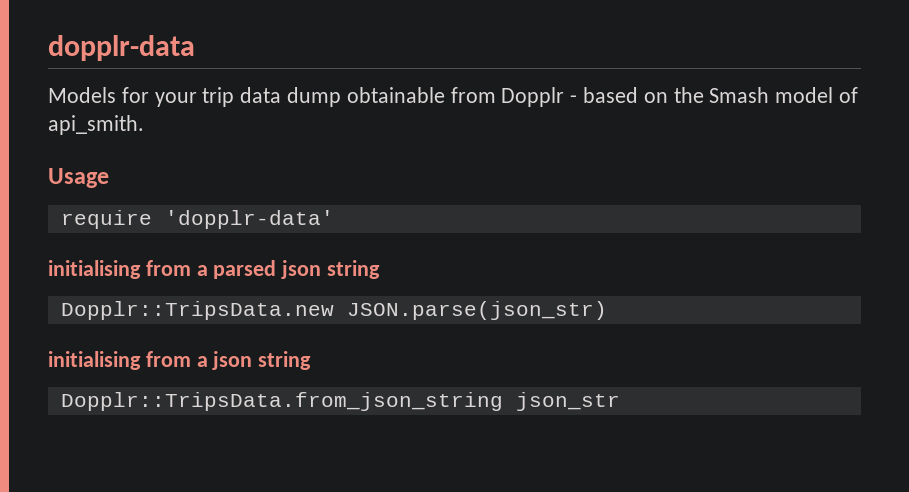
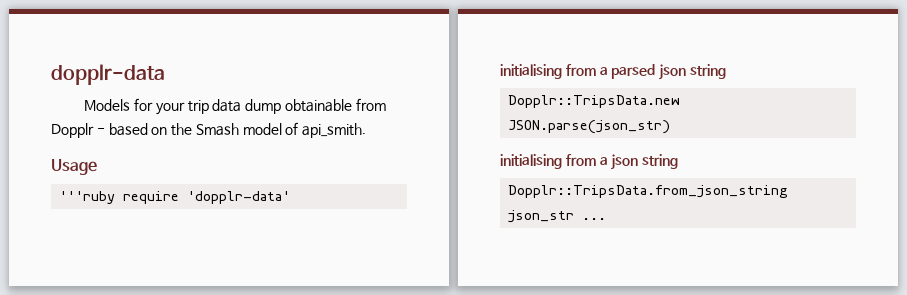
(109, 178) none -> [59,191,116,204] '''ruby
(620, 401) none -> [582,218,607,220] ...

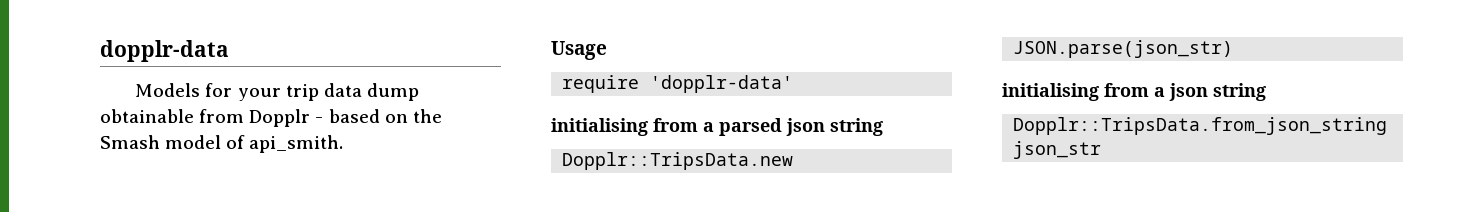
[59,191,116,204] '''ruby -> (607, 50) none
[582,218,607,220] ... -> (1102, 150) none

